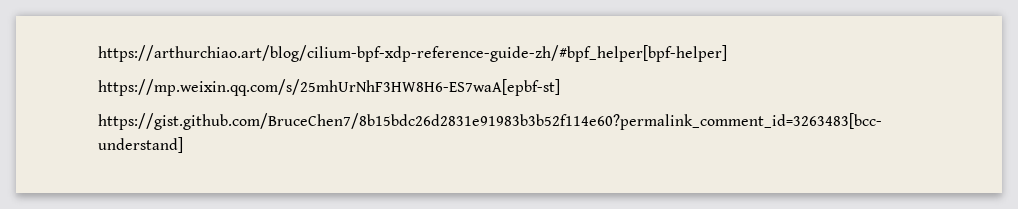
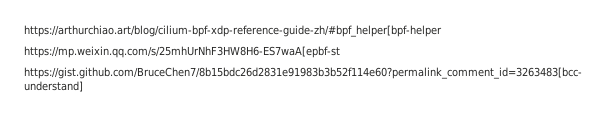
[98,45,727,62] [98,79,560,96] https://arthurchiao.art/blog/cilium-bpf-xdp-reference-guide-zh/#bpf_helper[bpf-helper] // https://mp.weixin.qq.com/s/25mhUrNhF3HW8H6-ES7waA[epbf-st] -> [24,25,442,37] [24,46,340,58] https://arthurchiao.art/blog/cilium-bpf-xdp-reference-guide-zh/#bpf_helper[bpf-helper // https://mp.weixin.qq.com/s/25mhUrNhF3HW8H6-ES7waA[epbf-st

